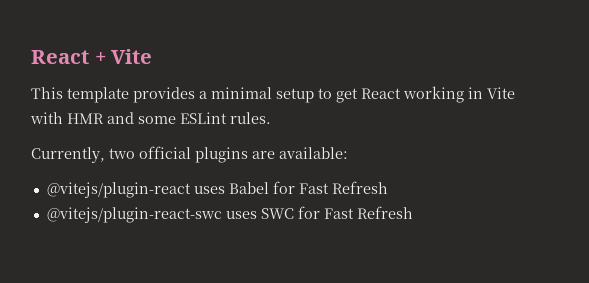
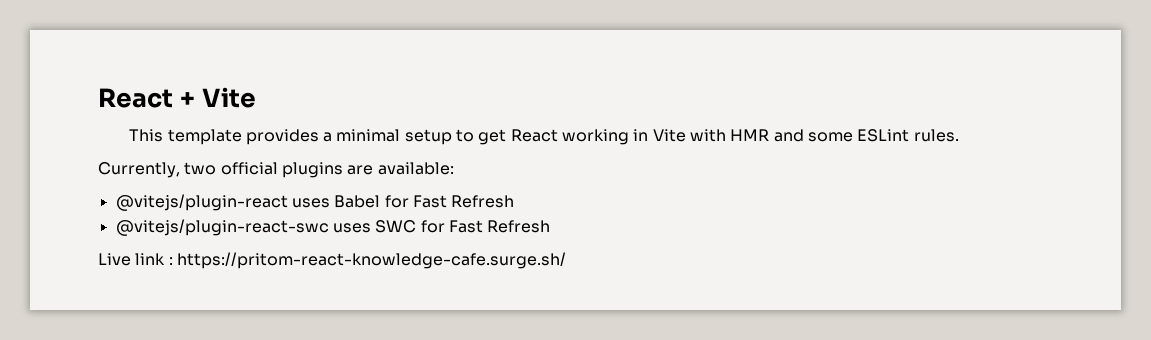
(413, 212) none -> [98,252,566,269] // Live link : https://pritom-react-knowledge-cafe.surge.sh/

